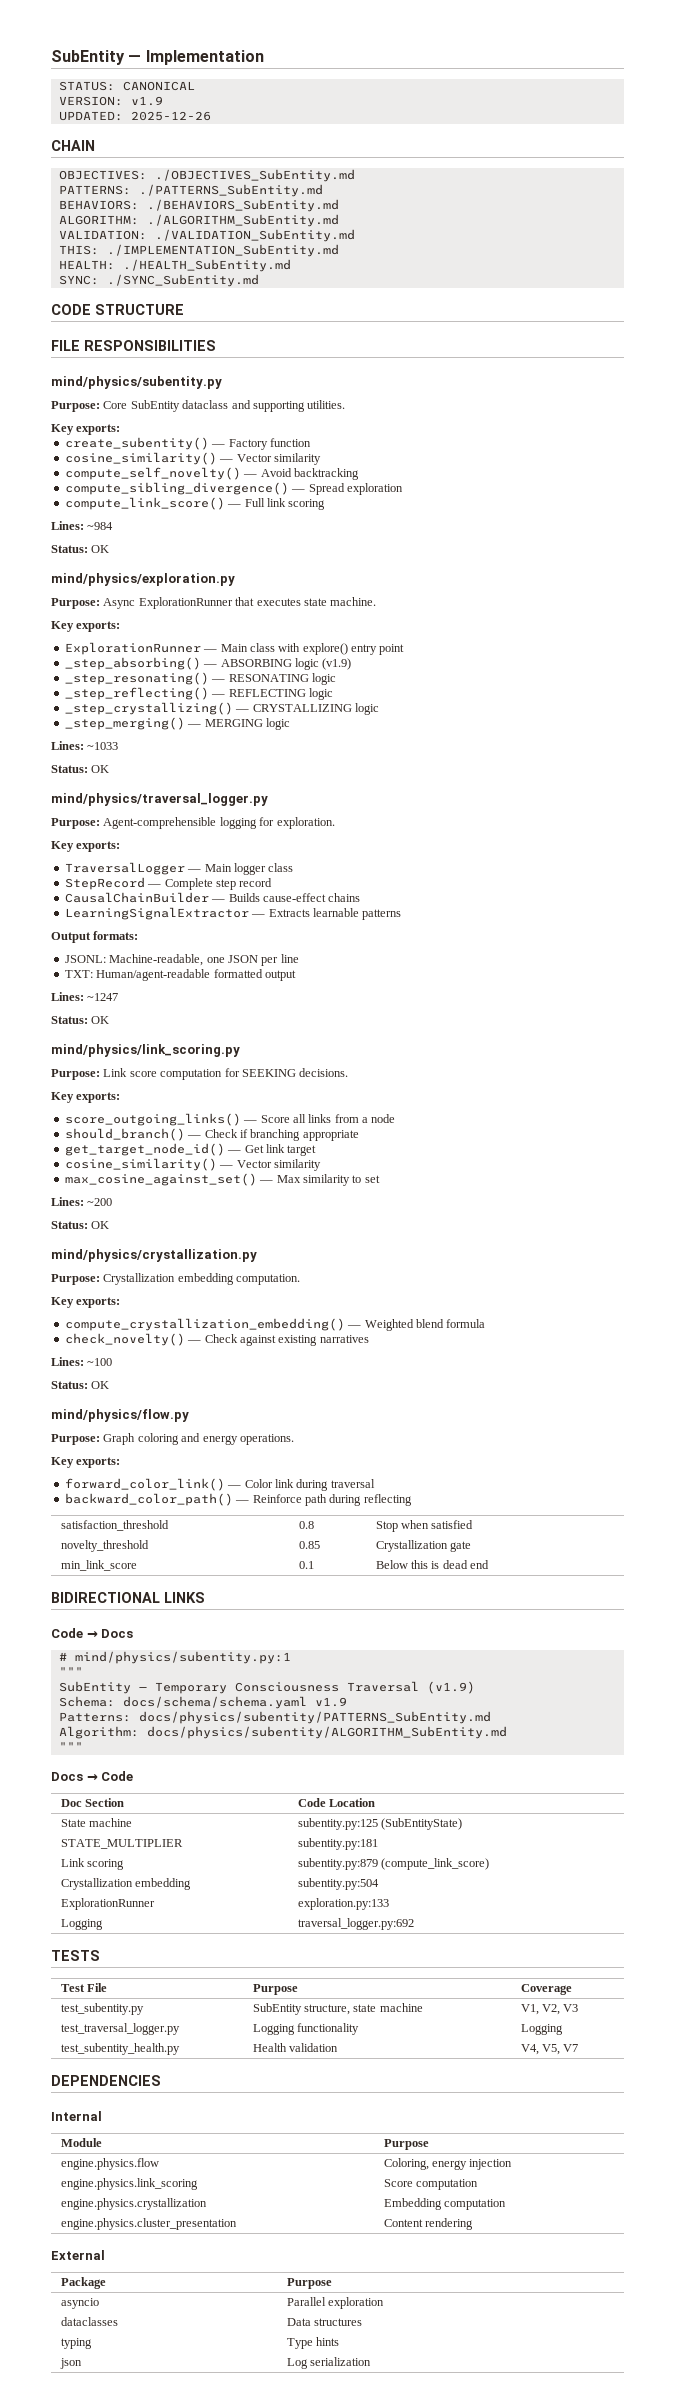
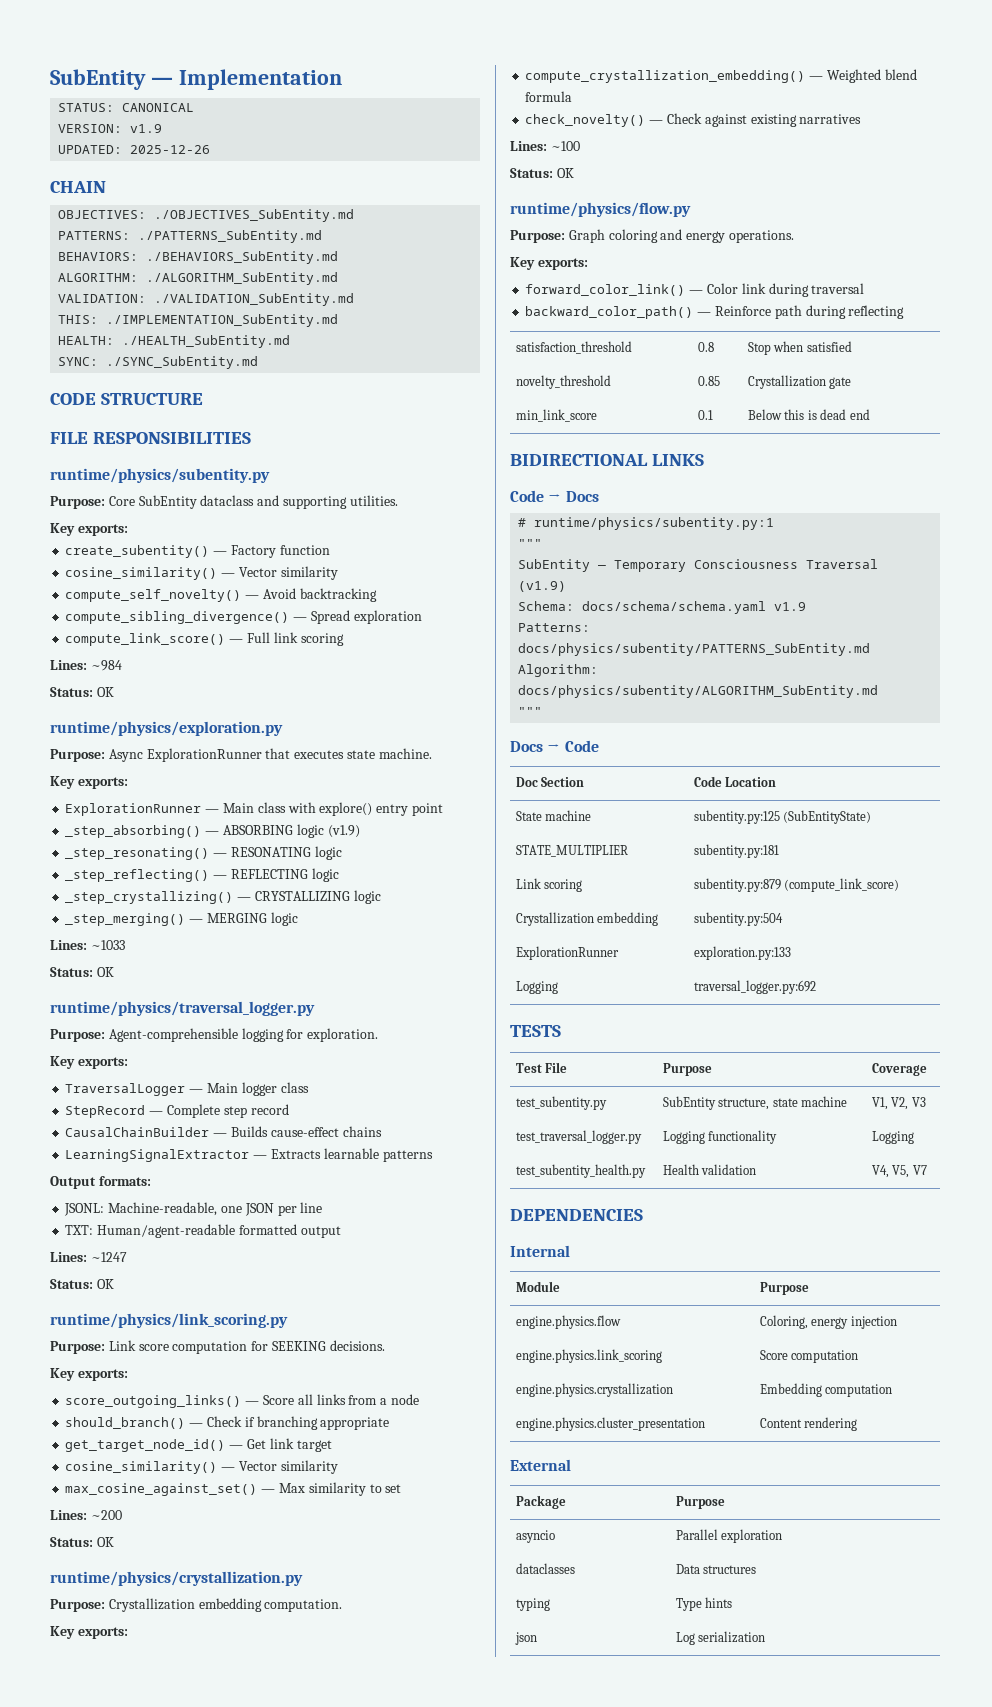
[51,376,222,389] mind/physics/subentity.py -> [50,468,270,483] runtime/physics/subentity.py
[51,573,235,586] mind/physics/exploration.py -> [50,721,283,736] runtime/physics/exploration.py
[51,793,268,806] mind/physics/traversal_logger.py -> [50,1001,315,1016] runtime/physics/traversal_logger.py
[51,1044,240,1057] mind/physics/link_scoring.py -> [50,1313,288,1328] runtime/physics/link_scoring.py
[51,1249,257,1262] mind/physics/crystallization.py -> [50,1571,303,1586] runtime/physics/crystallization.py
[51,1409,189,1422] mind/physics/flow.py -> [510,202,691,217] runtime/physics/flow.py
[74,1651,291,1664] mind/physics/subentity.py:1 -> [534,517,775,530] runtime/physics/subentity.py:1

